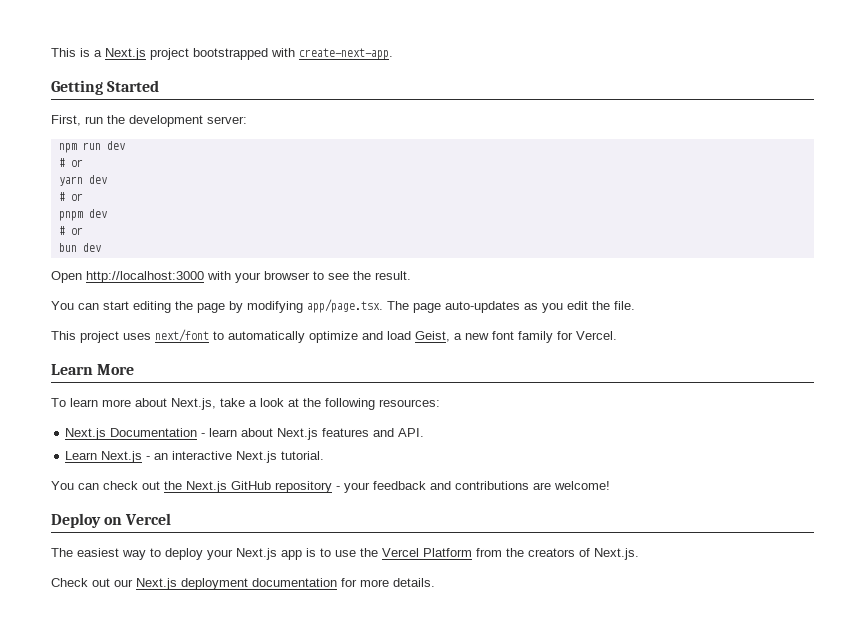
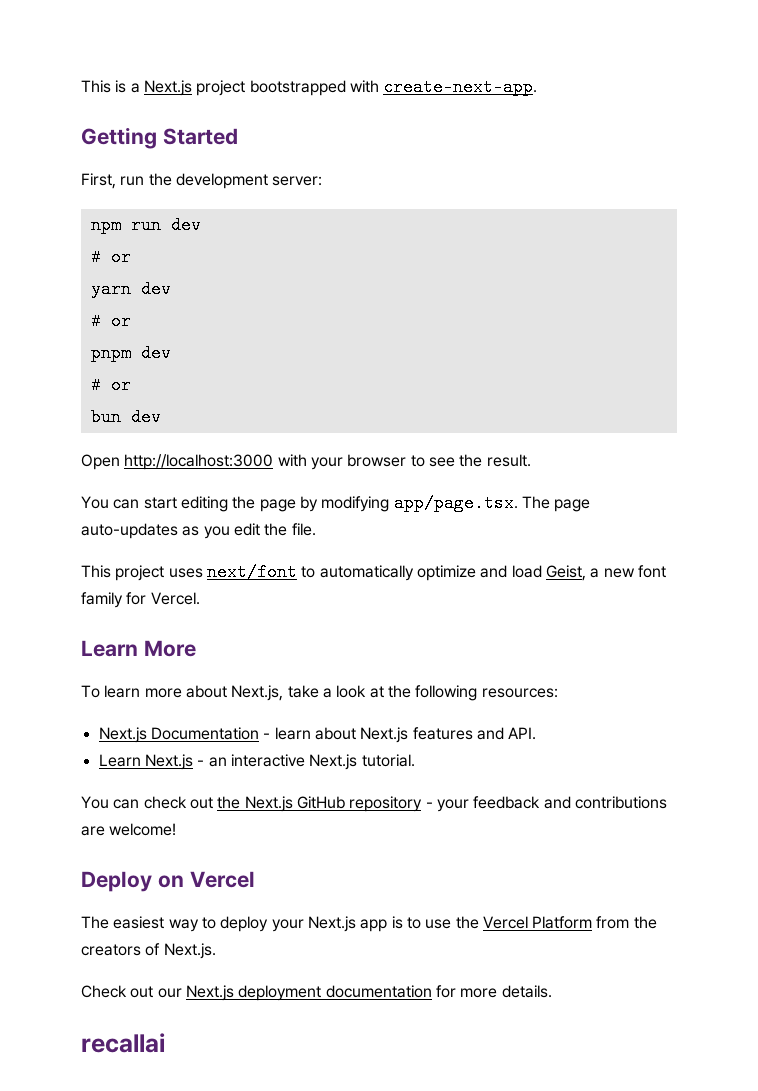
(435, 582) none -> [81,1033,165,1053] // recallai

